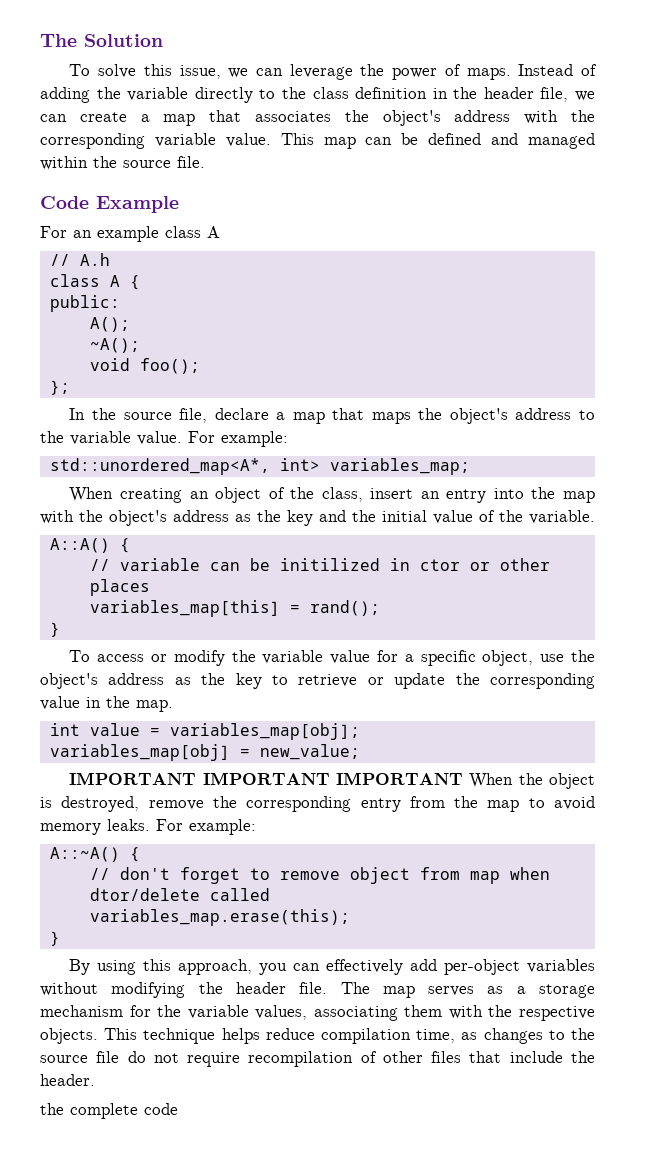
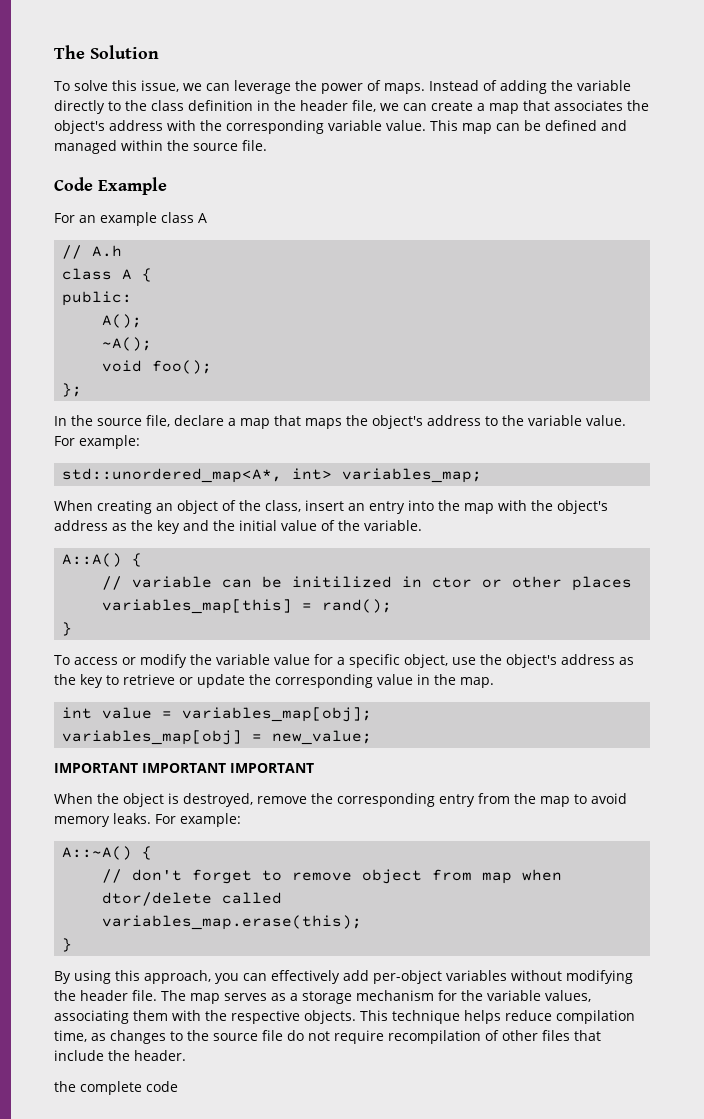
(464, 778) none -> (314, 768) //

